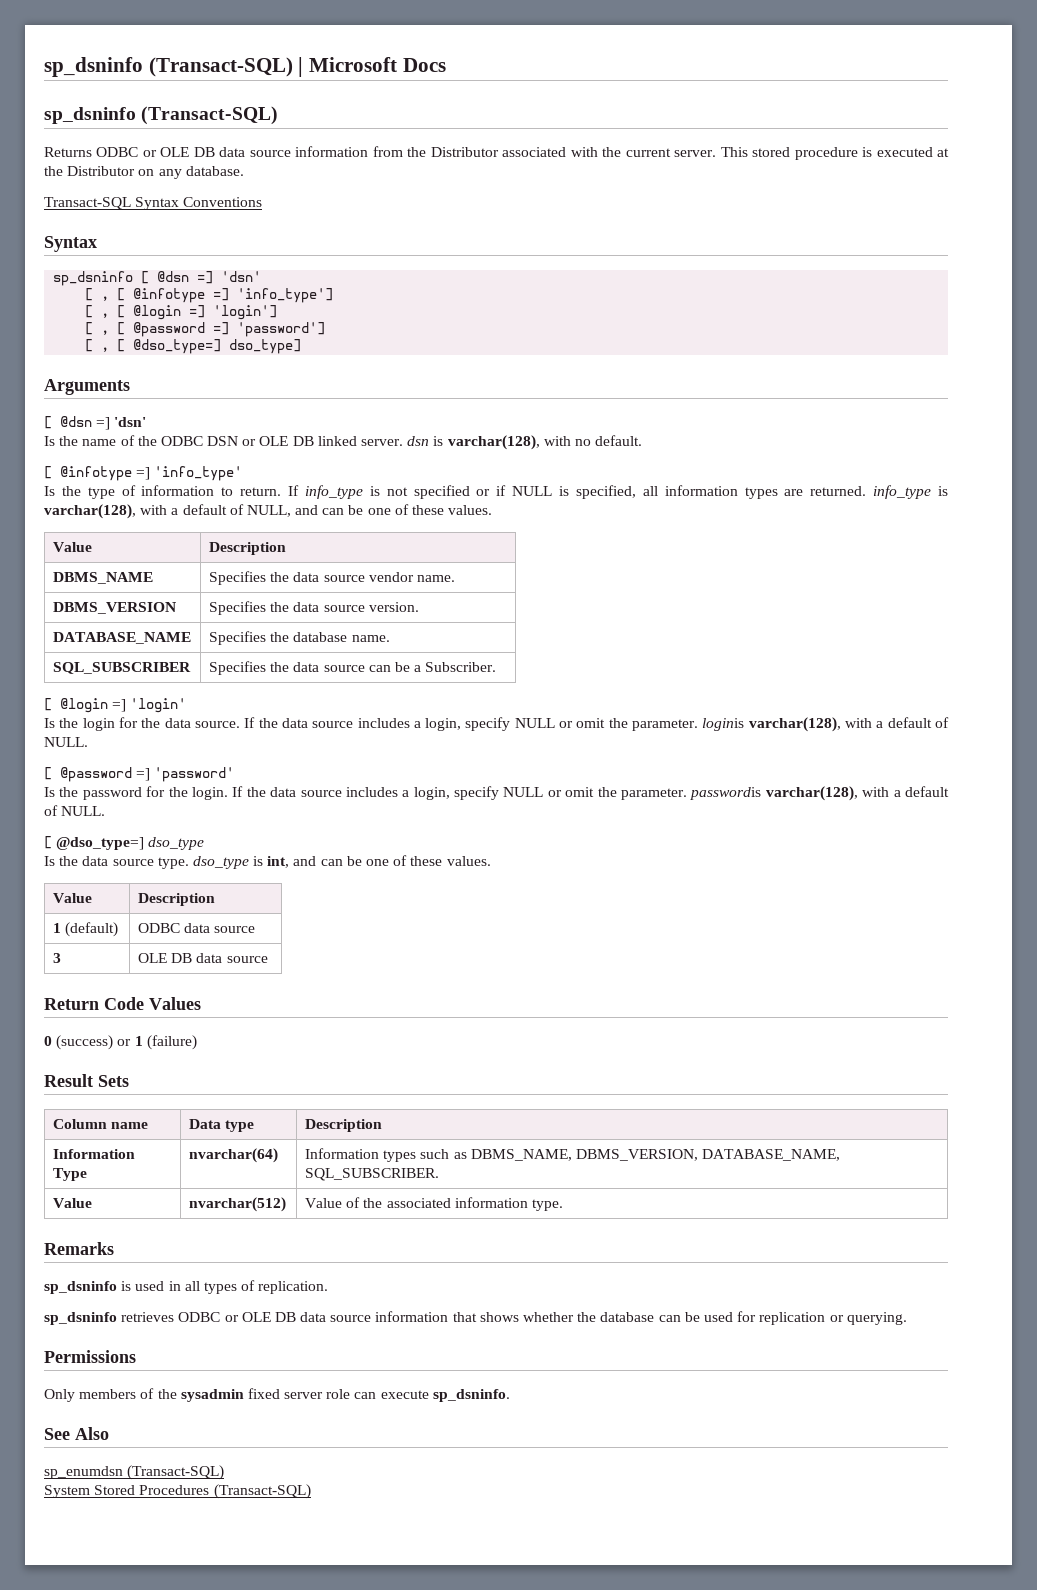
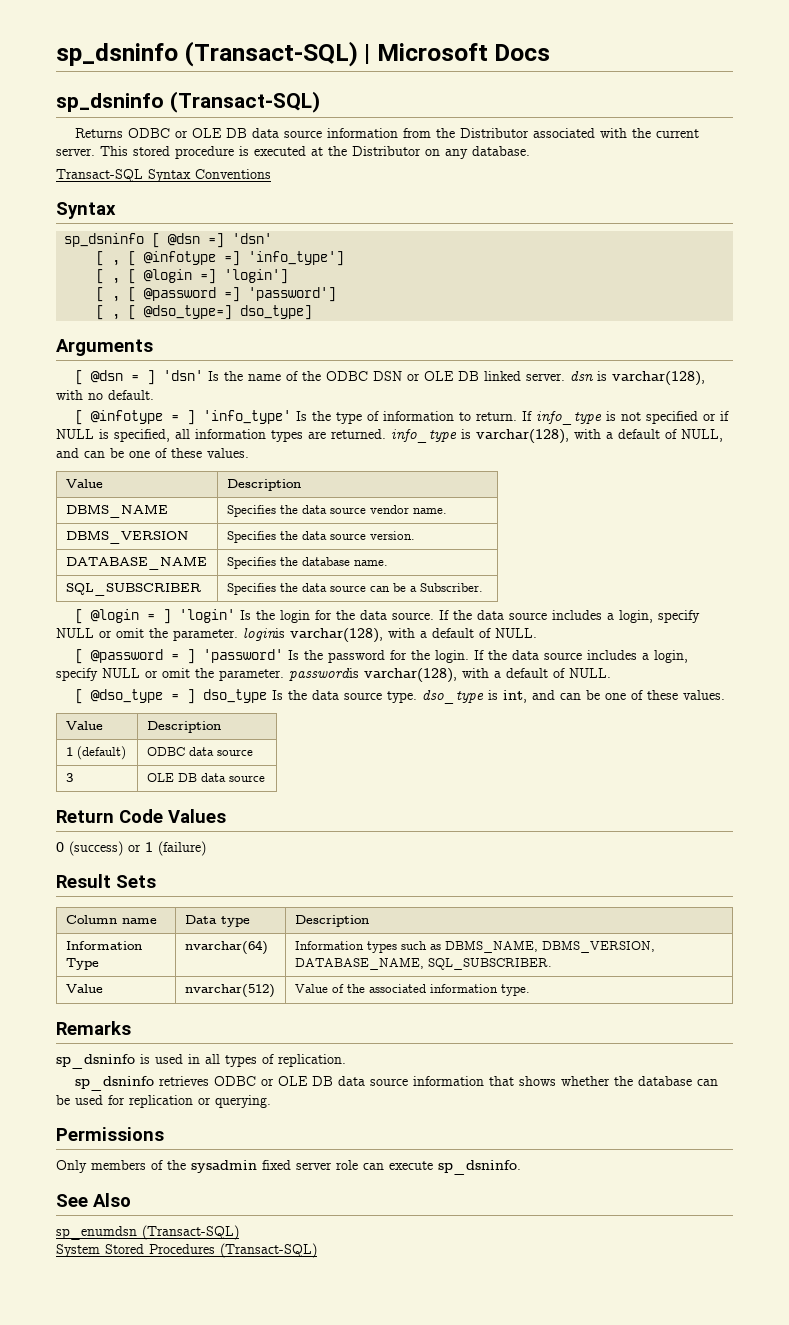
[96,417,147,430] =] 'dsn' // -> [130,370,203,385] = ] 'dsn'
[136,467,151,480] =] -> [170,410,195,425] = ]
(243, 473) // -> (291, 417) none
[112,699,127,712] =] -> [146,609,171,624] = ]
(187, 705) // -> (235, 616) none
[136,768,151,781] =] -> [170,649,195,664] = ]
(235, 774) // -> (283, 656) none
[56,837,205,850] @dso_type=] dso_type // -> [90,689,267,704] @dso_type = ] dso_type

